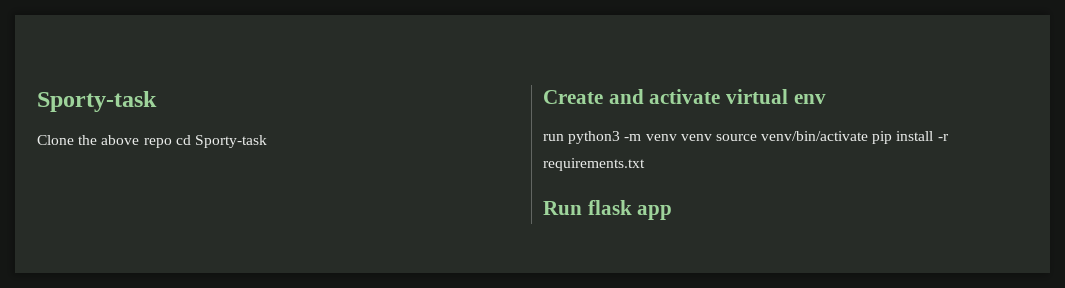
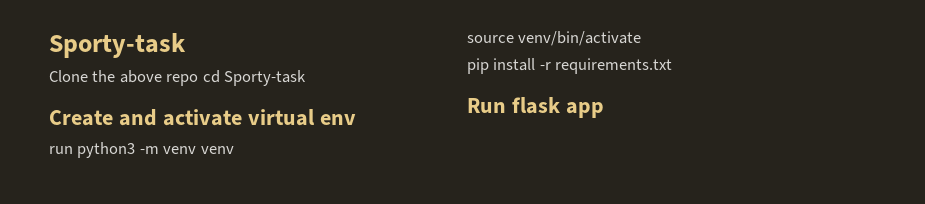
(712, 137) none -> (234, 150) //
(869, 136) none -> (642, 38) //

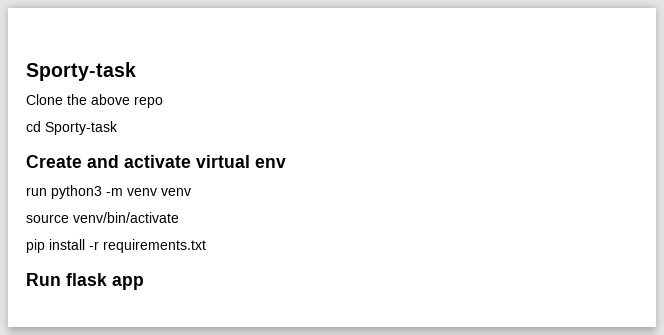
(199, 80) none -> (163, 102) //

